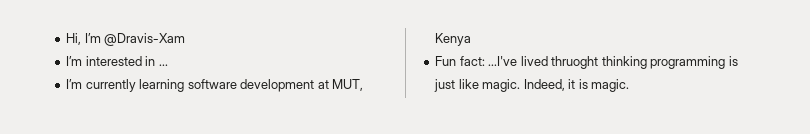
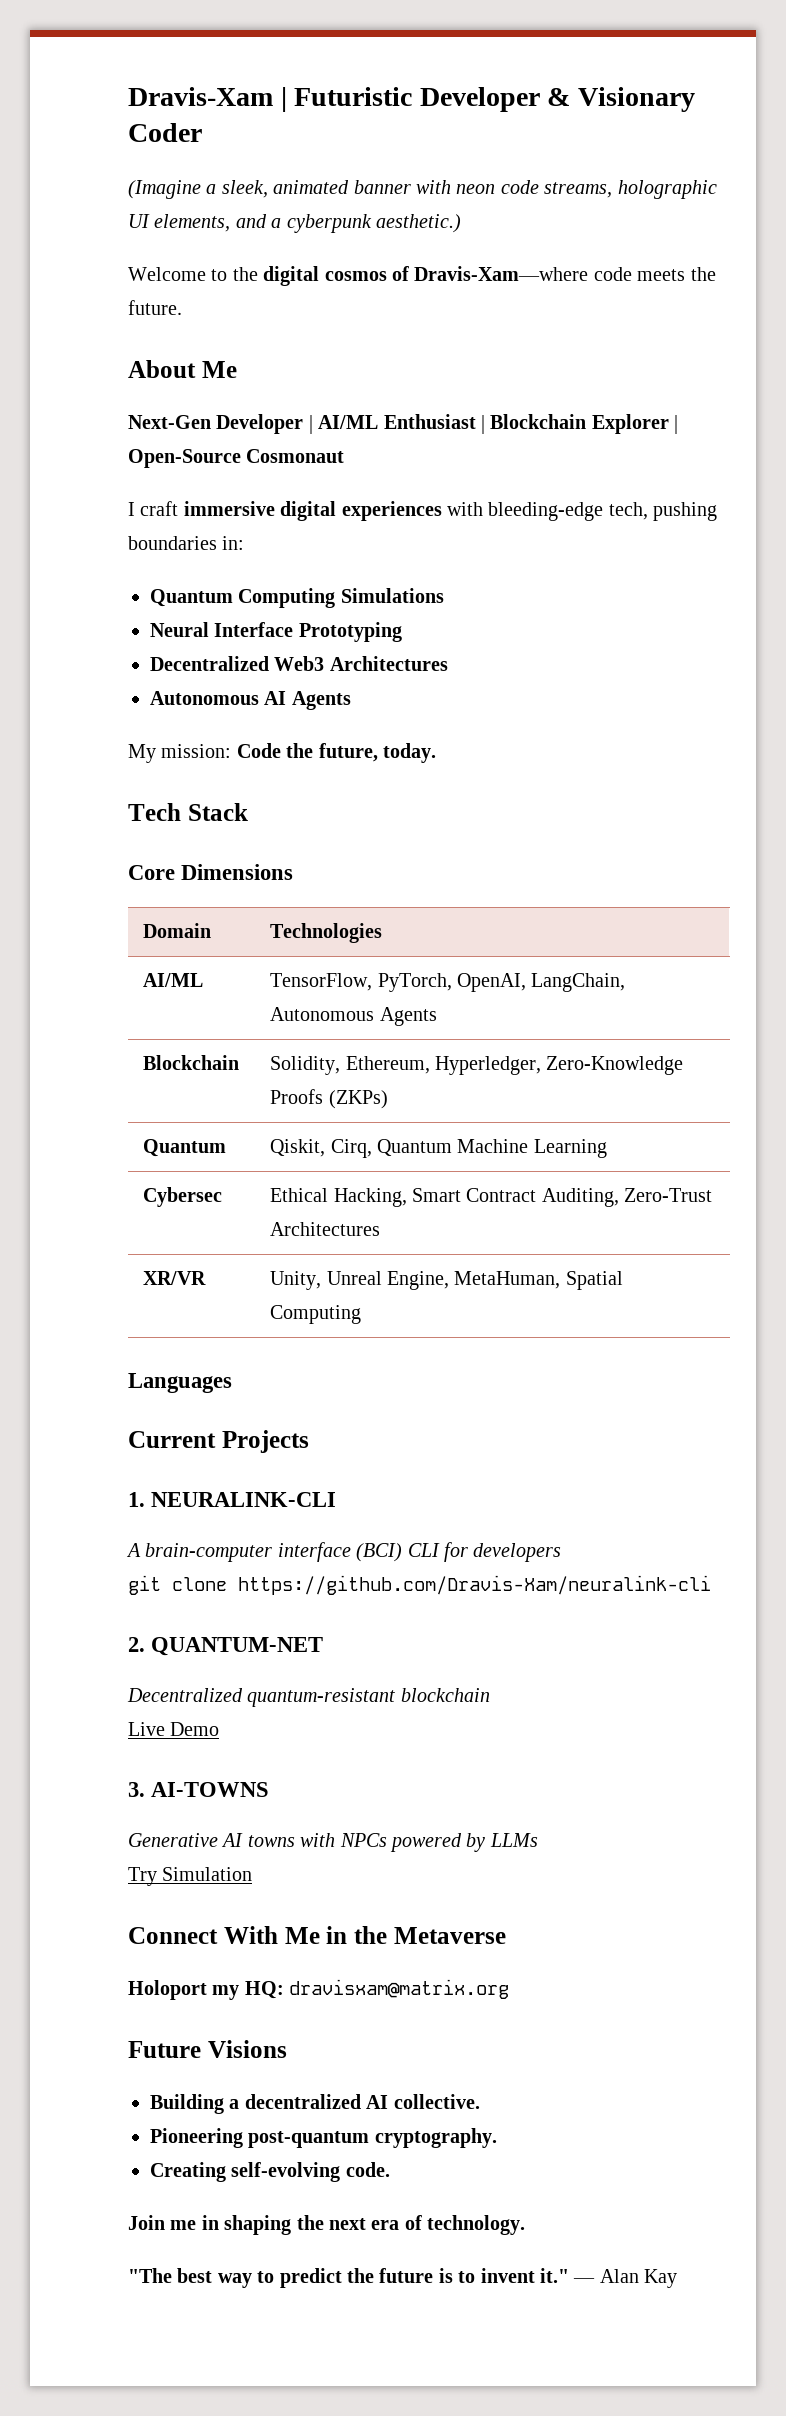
[66,33,186,46] [66,56,168,66] [66,79,364,92] [435,33,472,46] [435,56,738,69] [434,79,630,92] Hi, I’m @Dravis-Xam // I’m interested in ... // I’m currently learning software development at MUT, Kenya // Fun fact: ...I've lived thruoght thinking programming is just like magic. Indeed, it is magic. -> [128,87,695,112] [128,123,202,142] [128,180,717,199] [128,214,461,233] [128,266,716,286] [128,300,182,315] [128,360,237,378] [128,414,679,434] [128,449,345,468] [128,501,718,521] [128,536,245,550] [150,588,444,608] [150,622,402,642] [150,656,448,671] [150,691,351,710] [128,743,436,763] [128,803,248,821] [128,864,294,880] [143,923,212,938] [270,923,383,943] [143,973,204,987] [270,973,626,992] [270,1007,437,1026] [143,1055,240,1070] [270,1056,684,1075] [270,1089,388,1109] [143,1139,227,1157] [270,1139,607,1158] [143,1187,223,1207] [270,1188,713,1207] [270,1222,381,1236] [143,1271,207,1285] [270,1271,623,1290] [270,1305,362,1324] [128,1373,232,1393] [128,1430,309,1453] [128,1492,337,1507] [126,1542,562,1562] [128,1575,711,1595] [128,1637,324,1656] [127,1688,490,1707] [128,1722,220,1736] [128,1782,270,1797] [128,1833,538,1852] [128,1867,253,1886] [128,1926,506,1944] [128,1979,510,2000] [128,2040,287,2058] [150,2094,480,2114] [150,2128,497,2148] [150,2162,390,2182] [128,2215,526,2235] [128,2268,678,2288] Dravis-Xam | Futuristic Developer & Visionary Coder // (Imagine a sleek, animated banner with neon code streams, holographic UI elements, and a cyberpunk aesthetic.) // Welcome to the digital cosmos of Dravis-Xam—where code meets the future. // About Me // Next-Gen Developer | AI/ML Enthusiast | Blockchain Explorer | Open-Source Cosmonaut // I craft immersive digital experiences with bleeding-edge tech, pushing boundaries in: // Quantum Computing Simulations // Neural Interface Prototyping // Decentralized Web3 Architectures // Autonomous AI Agents // My mission: Code the future, today. // Tech Stack // Core Dimensions // Domain | Technologies // AI/ML | TensorFlow, PyTorch, OpenAI, LangChain, Autonomous Agents // Blockchain | Solidity, Ethereum, Hyperledger, Zero-Knowledge Proofs (ZKPs) // Quantum | Qiskit, Cirq, Quantum Machine Learning // Cybersec | Ethical Hacking, Smart Contract Auditing, Zero-Trust Architectures // XR/VR | Unity, Unreal Engine, MetaHuman, Spatial Computing // Languages // Current Projects // 1. NEURALINK-CLI // A brain-computer interface (BCI) CLI for developers // git clone https://github.com/Dravis-Xam/neuralink-cli // 2. QUANTUM-NET // Decentralized quantum-resistant blockchain // Live Demo // 3. AI-TOWNS // Generative AI towns with NPCs powered by LLMs // Try Simulation // Connect With Me in the Metaverse // Holoport my HQ: dravisxam@matrix.org // Future Visions // Building a decentralized AI collective. // Pioneering post-quantum cryptography. // Creating self-evolving code. // Join me in shaping the next era of technology. // "The best way to predict the future is to invent it." — Alan Kay

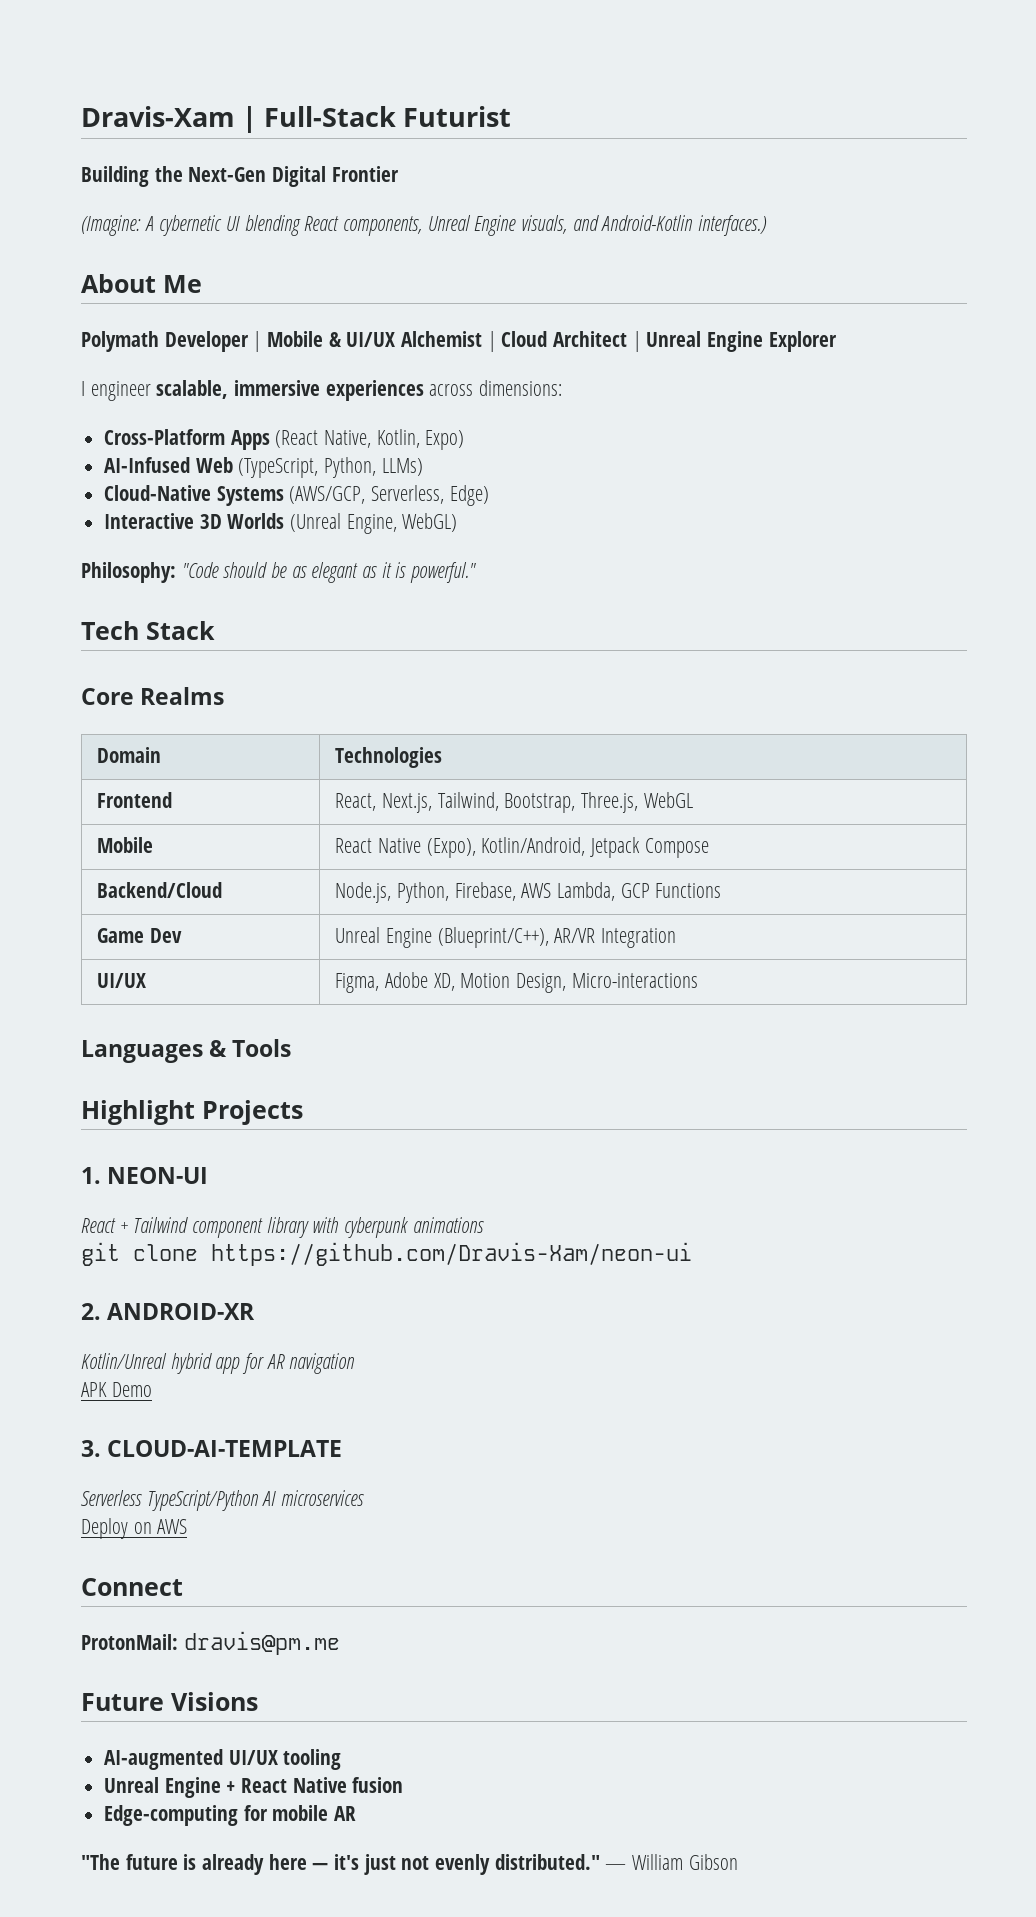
[294,87,695,112] [128,123,202,142] [128,180,717,199] [128,214,461,233] [128,266,716,286] [128,300,182,315] Futuristic Developer & Visionary Coder // (Imagine a sleek, animated banner with neon code streams, holographic UI elements, and a cyberpunk aesthetic.) // Welcome to the digital cosmos of Dravis-Xam—where code meets the future. -> [264,106,512,127] [81,166,399,187] [81,215,768,236] Full-Stack Futurist // Building the Next-Gen Digital Frontier // (Imagine: A cybernetic UI blending React components, Unreal Engine visuals, and Android-Kotlin interfaces.)
[128,415,211,429] Next-Gen -> [81,331,159,352] Polymath
[318,414,679,434] [128,449,345,468] [128,501,718,521] [128,536,245,550] [150,588,444,608] [150,622,402,642] [150,656,448,671] [150,691,351,710] [128,743,436,763] AI/ML Enthusiast | Blockchain Explorer | Open-Source Cosmonaut // I craft immersive digital experiences with bleeding-edge tech, pushing boundaries in: // Quantum Computing Simulations // Neural Interface Prototyping // Decentralized Web3 Architectures // Autonomous AI Agents // My mission: Code the future, today. -> [267,331,837,352] [81,380,563,401] [104,429,465,450] [104,457,423,478] [104,485,489,506] [104,513,458,534] [81,562,477,583] Mobile & UI/UX Alchemist | Cloud Architect | Unreal Engine Explorer // I engineer scalable, immersive experiences across dimensions: // Cross-Platform Apps (React Native, Kotlin, Expo) // AI-Infused Web (TypeScript, Python, LLMs) // Cloud-Native Systems (AWS/GCP, Serverless, Edge) // Interactive 3D Worlds (Unreal Engine, WebGL) // Philosophy: "Code should be as elegant as it is powerful."
[181,864,294,880] Dimensions -> [140,687,225,705] Realms
[143,973,204,987] [270,973,626,992] [270,1007,437,1026] [143,1055,240,1070] [270,1056,684,1075] [270,1089,388,1109] [143,1139,227,1157] [270,1139,607,1158] [143,1187,223,1207] [270,1188,713,1207] [270,1222,381,1236] [143,1271,207,1285] [270,1271,623,1290] [270,1305,362,1324] [128,1373,232,1393] [128,1430,309,1453] [128,1492,337,1507] [126,1542,562,1562] AI/ML | TensorFlow, PyTorch, OpenAI, LangChain, Autonomous Agents // Blockchain | Solidity, Ethereum, Hyperledger, Zero-Knowledge Proofs (ZKPs) // Quantum | Qiskit, Cirq, Quantum Machine Learning // Cybersec | Ethical Hacking, Smart Contract Auditing, Zero-Trust Architectures // XR/VR | Unity, Unreal Engine, MetaHuman, Spatial Computing // Languages // Current Projects // 1. NEURALINK-CLI // A brain-computer interface (BCI) CLI for developers -> [97,792,173,808] [335,792,693,813] [97,837,154,853] [335,837,709,858] [97,882,223,898] [335,882,722,903] [97,928,182,943] [335,927,676,948] [97,973,147,988] [335,972,698,993] [81,1039,292,1063] [81,1100,303,1125] [81,1167,209,1184] [81,1217,484,1238] Frontend | React, Next.js, Tailwind, Bootstrap, Three.js, WebGL // Mobile | React Native (Expo), Kotlin/Android, Jetpack Compose // Backend/Cloud | Node.js, Python, Firebase, AWS Lambda, GCP Functions // Game Dev | Unreal Engine (Blueprint/C++), AR/VR Integration // UI/UX | Figma, Adobe XD, Motion Design, Micro-interactions // Languages & Tools // Highlight Projects // 1. NEON-UI // React + Tailwind component library with cyberpunk animations
[238,1575,711,1595] https://github.com/Dravis-Xam/neuralink-cli -> [211,1242,692,1266] https://github.com/Dravis-Xam/neon-ui
[151,1637,324,1656] [127,1688,490,1707] [128,1722,220,1736] [128,1782,270,1797] [128,1833,538,1852] [128,1867,253,1886] [128,1926,506,1944] [128,1979,510,2000] [128,2040,287,2058] [150,2094,480,2114] [150,2128,497,2148] [150,2162,390,2182] [128,2215,526,2235] [128,2268,678,2288] QUANTUM-NET // Decentralized quantum-resistant blockchain // Live Demo // 3. AI-TOWNS // Generative AI towns with NPCs powered by LLMs // Try Simulation // Connect With Me in the Metaverse // Holoport my HQ: dravisxam@matrix.org // Future Visions // Building a decentralized AI collective. // Pioneering post-quantum cryptography. // Creating self-evolving code. // Join me in shaping the next era of technology. // "The best way to predict the future is to invent it." — Alan Kay -> [107,1303,256,1320] [81,1353,355,1374] [81,1382,152,1397] [81,1440,343,1457] [81,1490,365,1511] [81,1518,188,1539] [81,1578,183,1596] [81,1631,340,1655] [81,1692,258,1711] [104,1749,342,1770] [104,1777,404,1798] [104,1805,357,1826] [81,1854,738,1875] ANDROID-XR // Kotlin/Unreal hybrid app for AR navigation // APK Demo // 3. CLOUD-AI-TEMPLATE // Serverless TypeScript/Python AI microservices // Deploy on AWS // Connect // ProtonMail: dravis@pm.me // Future Visions // AI-augmented UI/UX tooling // Unreal Engine + React Native fusion // Edge-computing for mobile AR // "The future is already here — it's just not evenly distributed." — William Gibson

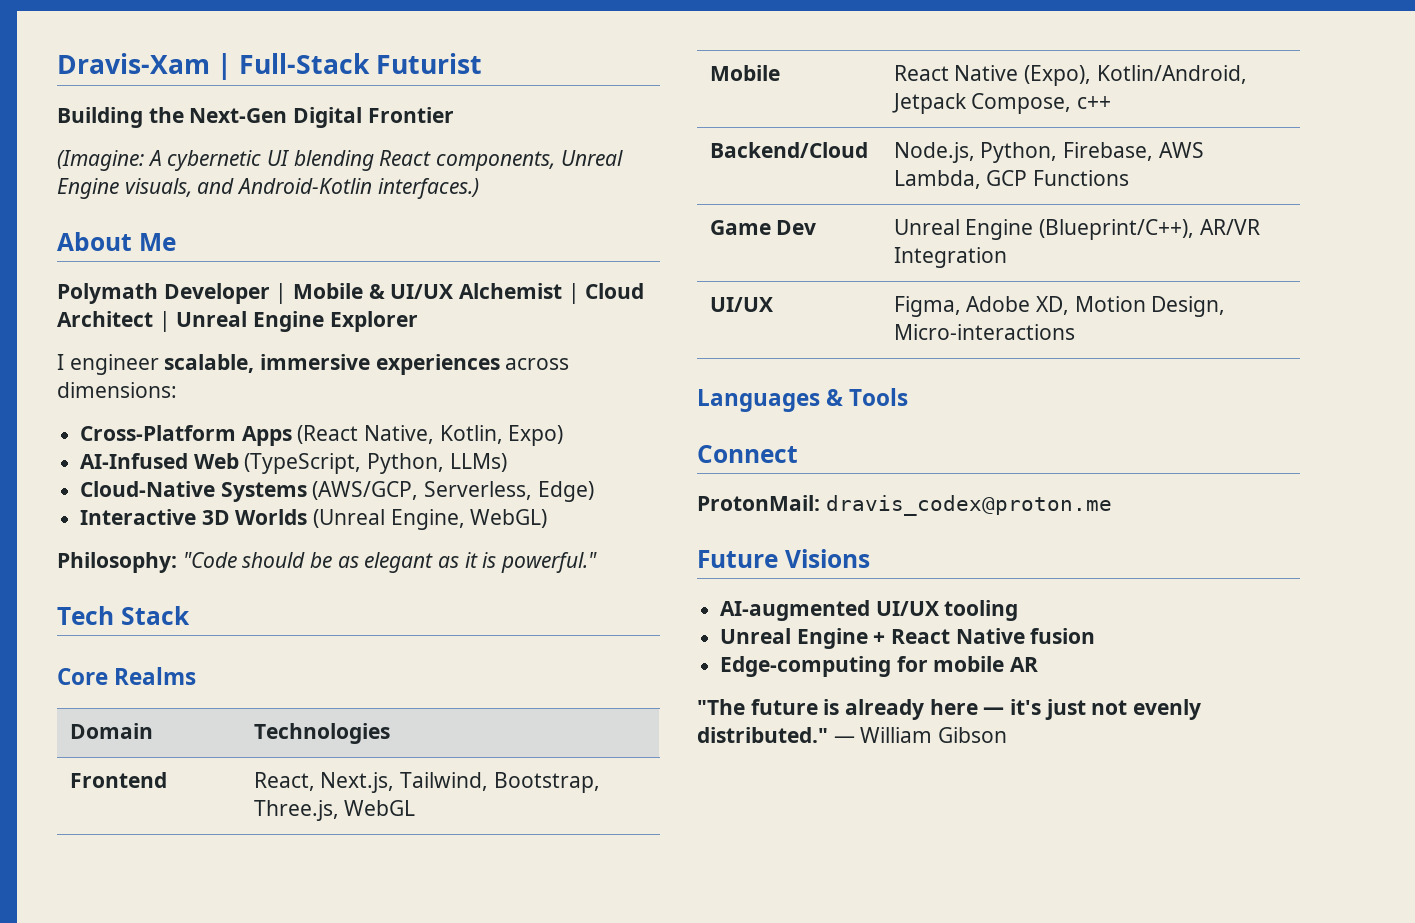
[644,838,709,858] Compose -> [971,93,1112,114] Compose, c++
[81,1100,303,1125] [81,1167,209,1184] [81,1217,484,1238] [81,1242,692,1266] [81,1303,256,1320] [81,1353,355,1374] [81,1382,152,1397] [81,1440,343,1457] [81,1490,365,1511] [81,1518,188,1539] // Highlight Projects // 1. NEON-UI // React + Tailwind component library with cyberpunk animations // git clone https://github.com/Dravis-Xam/neon-ui // 2. ANDROID-XR // Kotlin/Unreal hybrid app for AR navigation // APK Demo // 3. CLOUD-AI-TEMPLATE // Serverless TypeScript/Python AI microservices // Deploy on AWS -> (909, 397) none
[183,1631,340,1655] dravis@pm.me -> [825,495,1112,516] dravis_codex@proton.me

